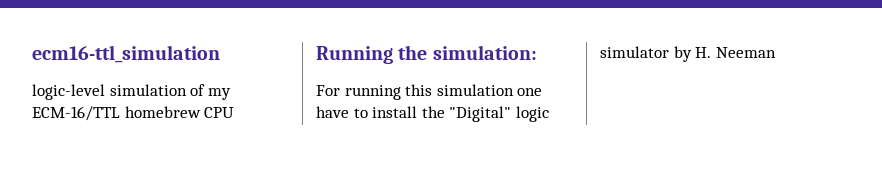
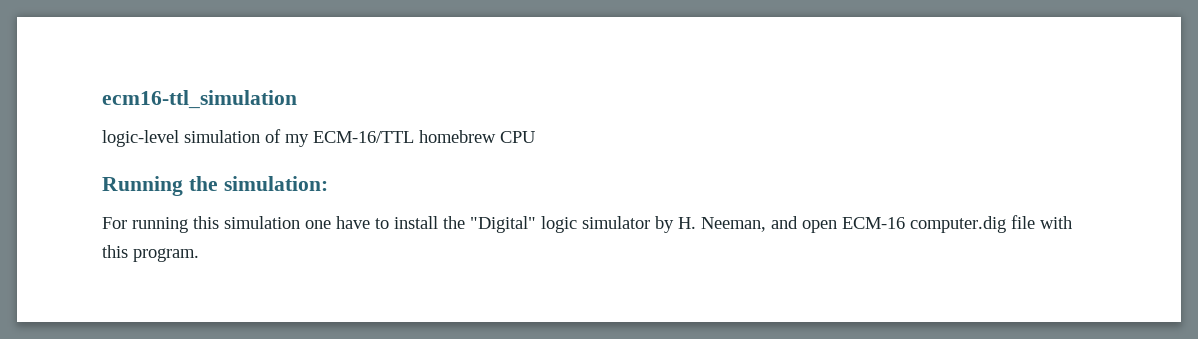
[715,47,776,58] Neeman -> [701,215,1072,233] [102,245,199,262] Neeman, and open ECM-16 computer.dig file with this program.

